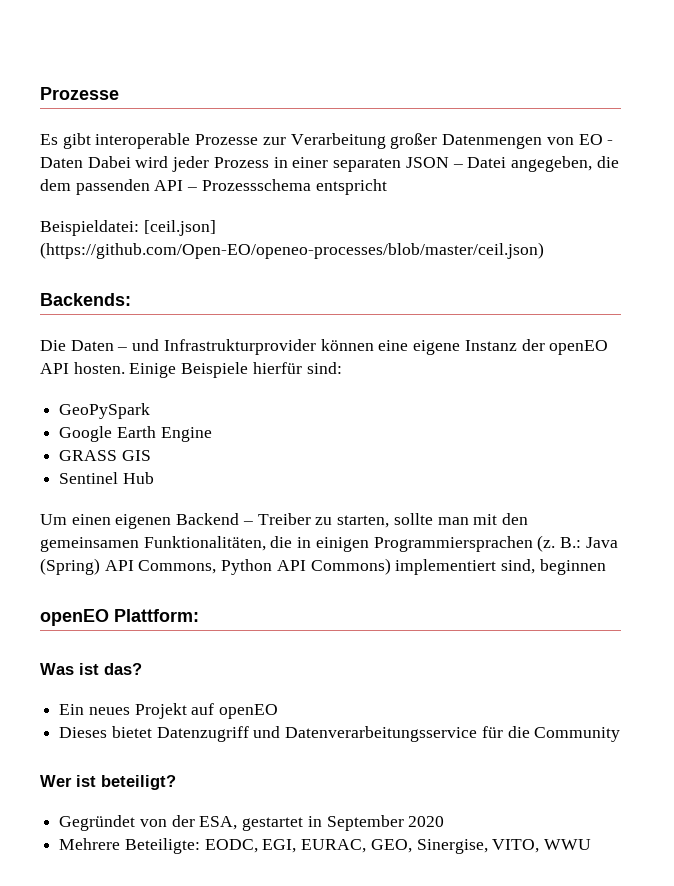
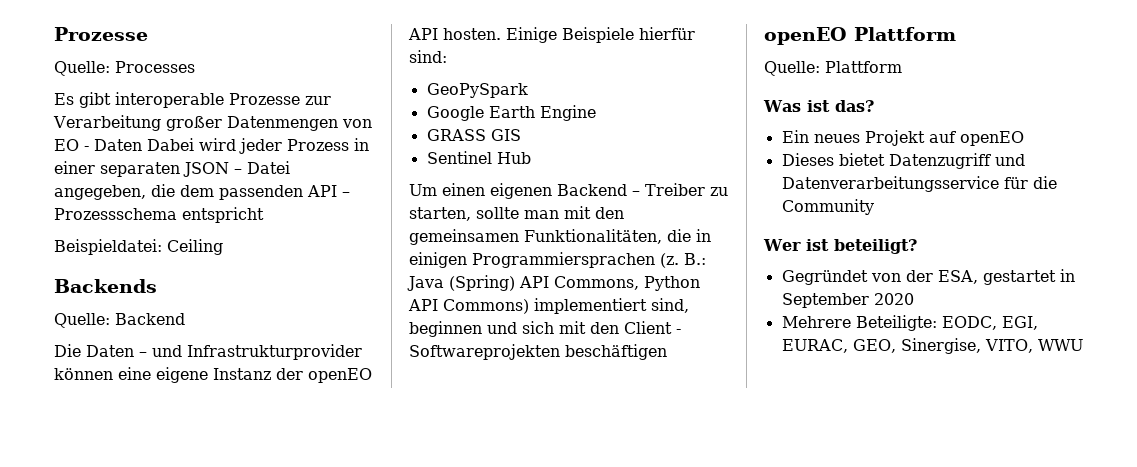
[40,87,119,100] Prozesse -> [54,27,148,41] [54,61,195,76] Prozesse // Quelle: Processes
[143,220,216,236] [40,242,544,259] [40,293,131,306] [ceil.json] (https://github.com/Open-EO/openeo-processes/blob/master/ceil.json) // Backends: -> [167,239,223,255] [54,279,157,293] [54,313,185,328] Ceiling // Backends // Quelle: Backend
[40,609,199,626] // openEO Plattform: -> [487,321,681,334] [409,344,667,360] [764,27,956,45] [764,61,902,76] und sich mit den Client - Softwareprojekten beschäftigen // openEO Plattform // Quelle: Plattform

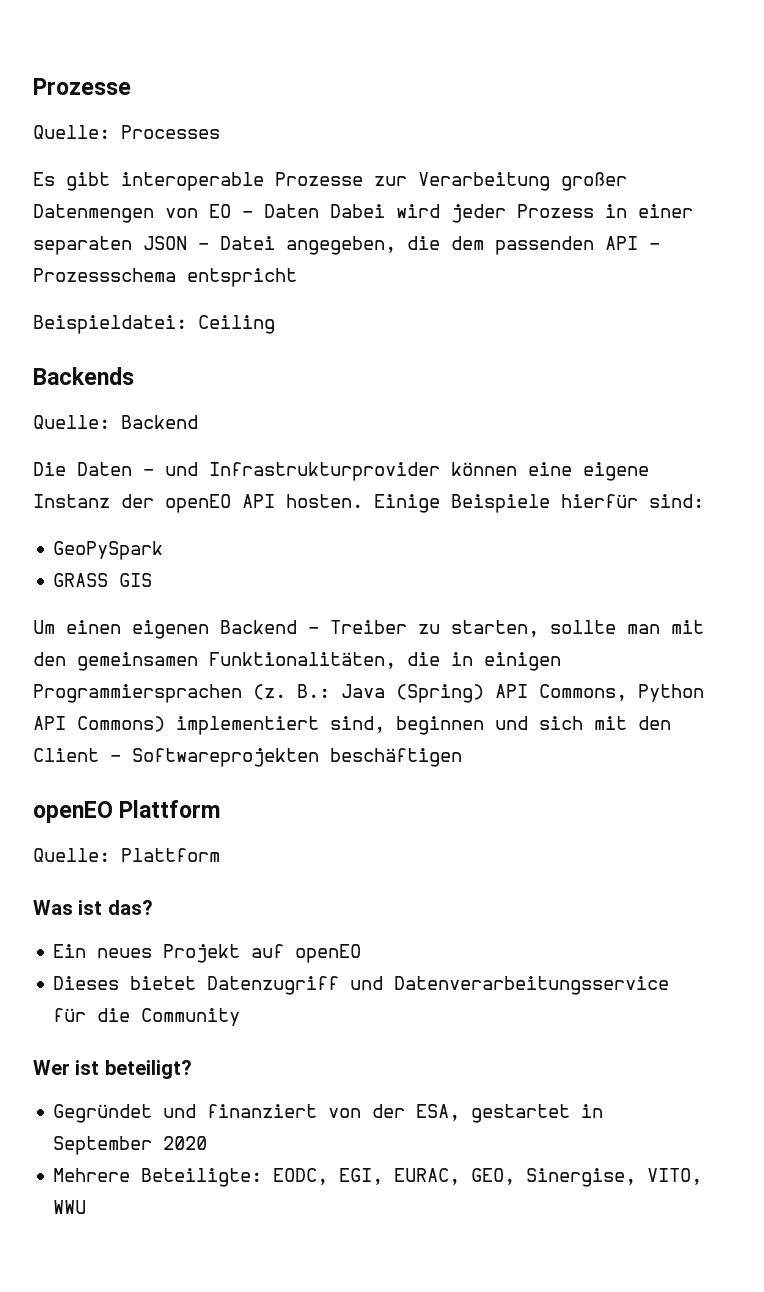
[426,105,596,121] // Google Earth Engine -> (164, 550) none
[426,151,531,164] // Sentinel Hub -> (153, 580) none
(868, 277) none -> [163,1104,318,1118] und finanziert

